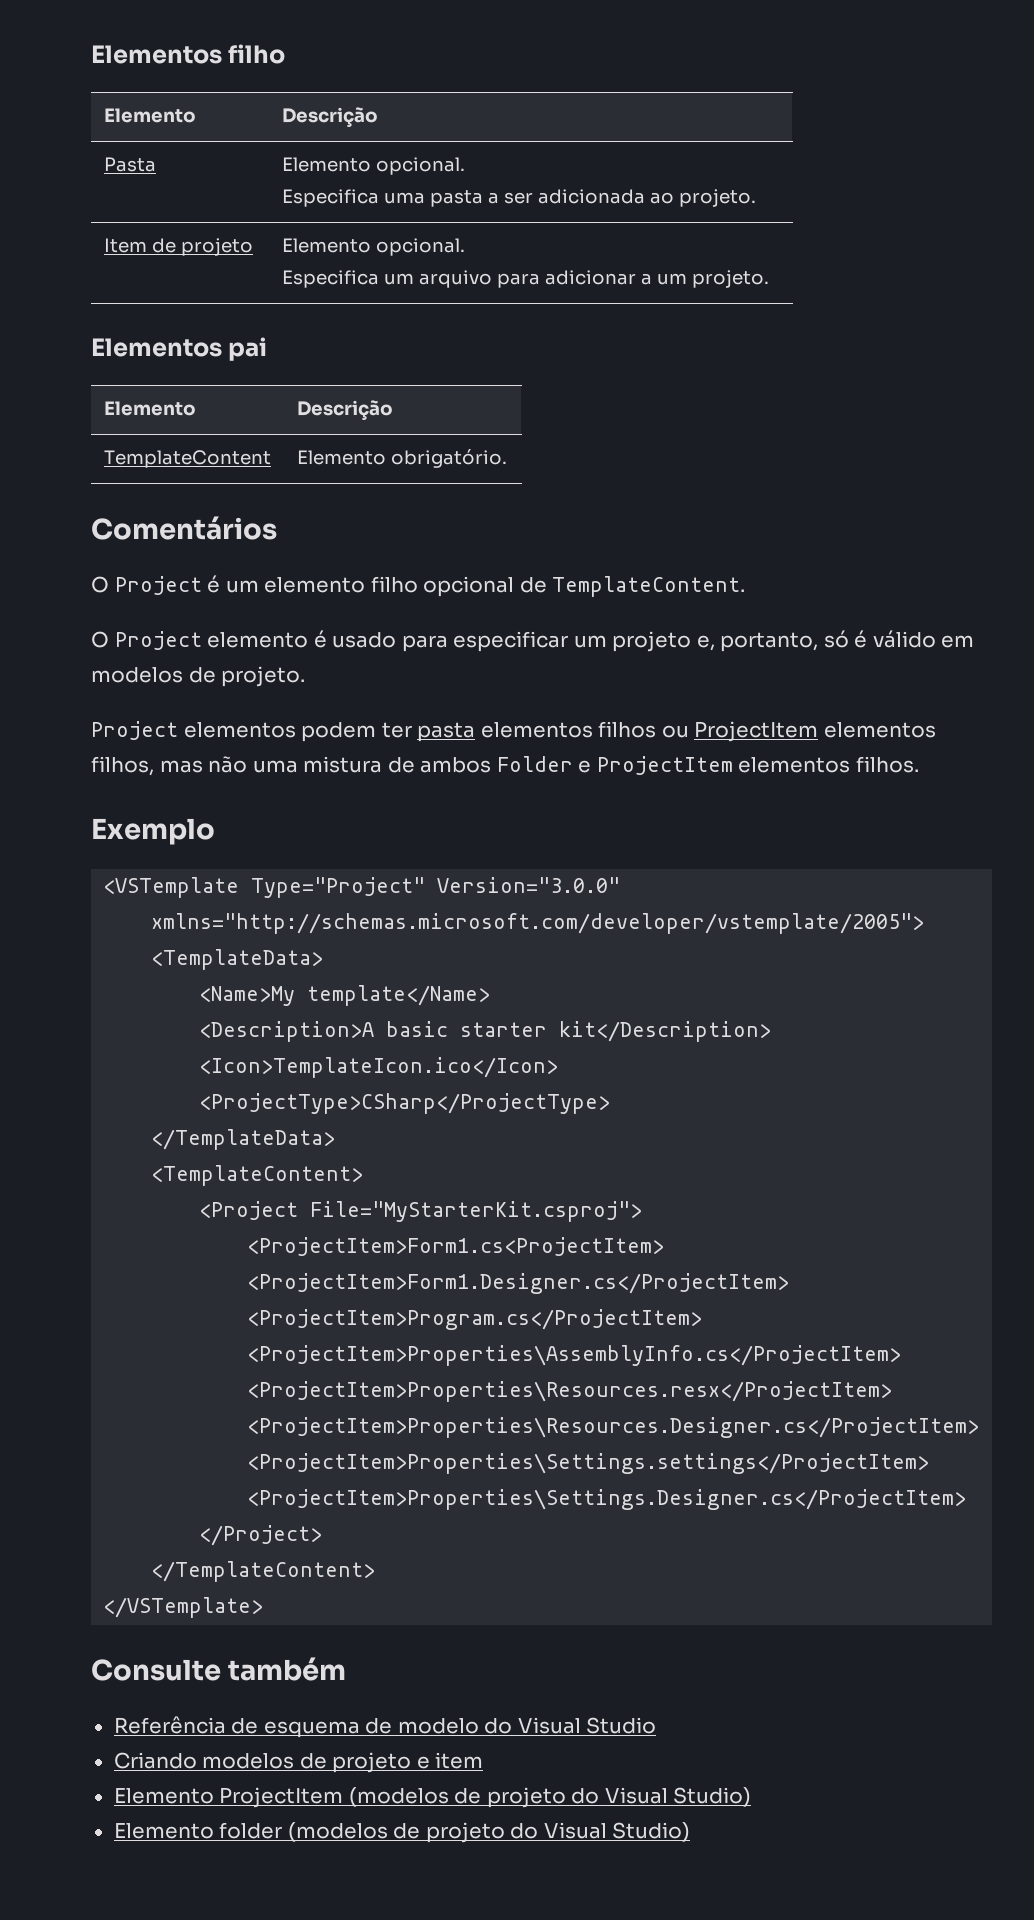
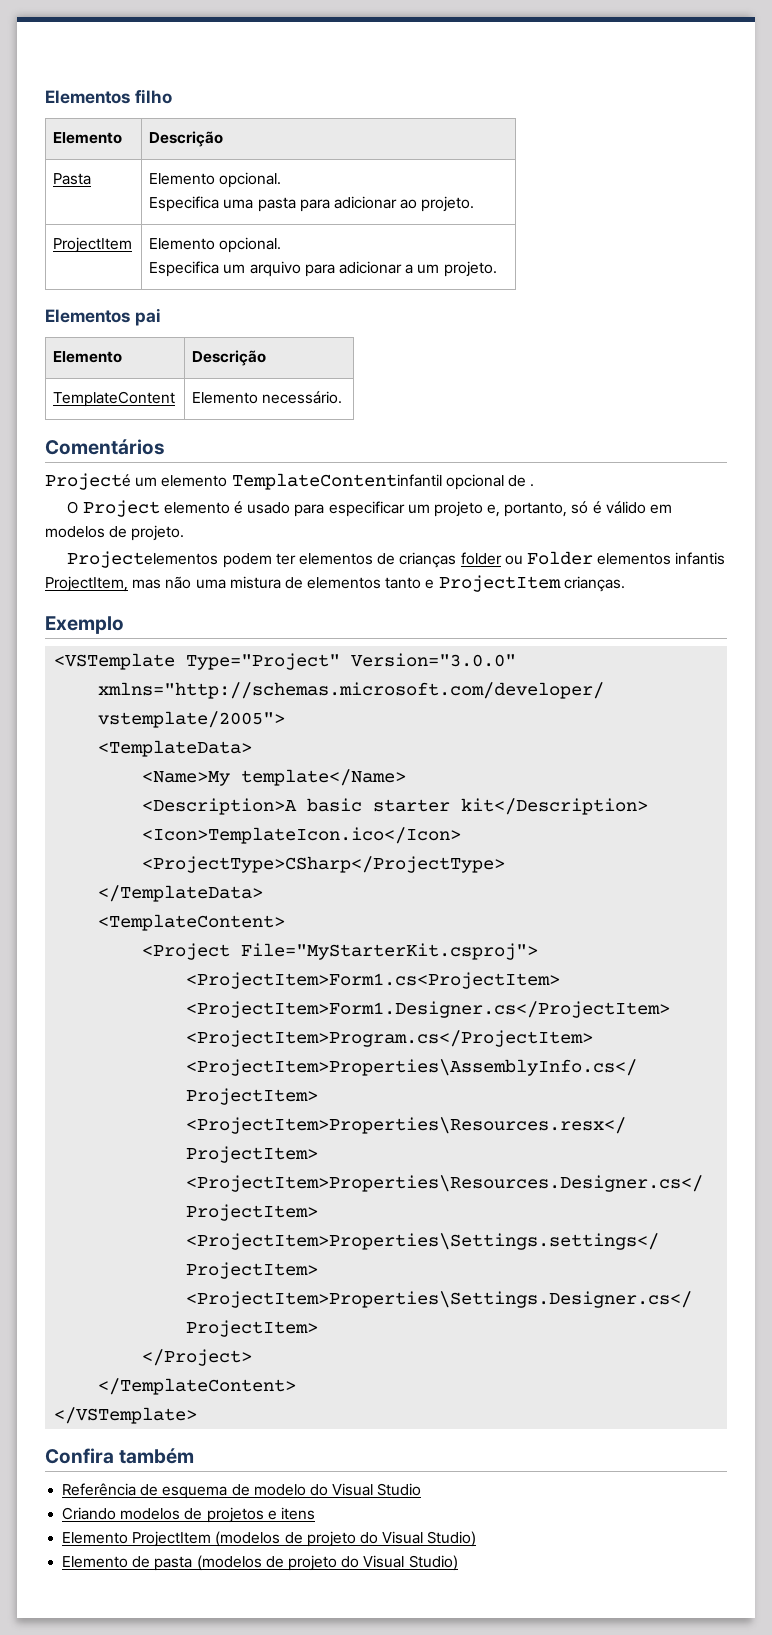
[487,189,645,204] a ser adicionada -> [299,196,398,212] para adicionar
[103,238,253,256] Item de projeto -> [53,237,133,253] ProjectItem
[390,449,507,468] obrigatório. -> [262,391,343,404] necessário.
[91,575,221,595] O Project é -> [45,473,131,490] Projecté
[370,576,418,593] filho -> [231,473,442,490] TemplateContentinfantil
[552,576,746,597] TemplateContent. -> [530,484,535,487] .
[91,721,936,742] [91,756,154,776] Project elementos podem ter pasta elementos filhos ou ProjectItem elementos filhos, -> [67,551,726,568] [45,576,128,592] Projectelementos podem ter elementos de crianças folder ou Folder elementos infantis ProjectItem,
[420,756,919,775] ambos Folder e ProjectItem elementos filhos. -> [307,575,625,592] elementos tanto e ProjectItem crianças.
[91,1659,221,1681] Consulte -> [45,1448,114,1464] Confira
[332,1752,484,1773] projeto e item -> [206,1507,315,1523] projetos e itens
[219,1822,283,1839] folder -> [132,1556,193,1571] de pasta

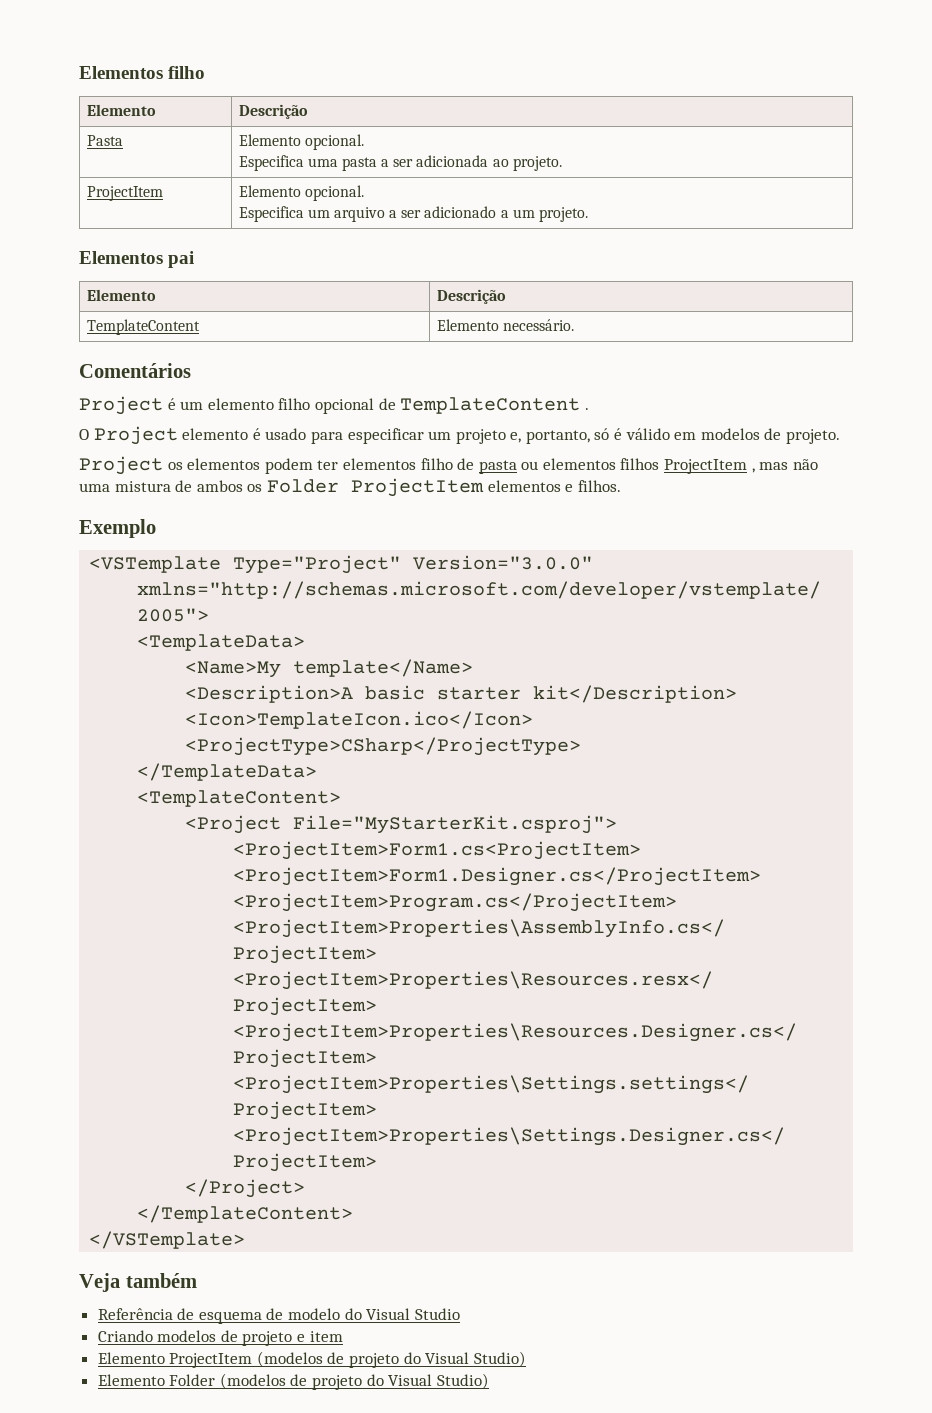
[299,196,398,212] para adicionar -> [381,155,489,167] a ser adicionada
[304,261,403,277] para adicionar -> [389,206,497,218] a ser adicionado
[45,473,131,490] Projecté -> [79,396,176,415] Project é
[231,473,442,490] TemplateContentinfantil -> [278,398,311,410] filho
(526, 481) none -> [400,397,581,414] TemplateContent
[67,551,726,568] [45,576,128,592] Projectelementos podem ter elementos de crianças folder ou Folder elementos infantis ProjectItem, -> [79,456,755,475] Project os elementos podem ter elementos filho de pasta ou elementos filhos ProjectItem ,
[307,575,625,592] elementos tanto e ProjectItem crianças. -> [196,478,621,497] ambos os Folder ProjectItem elementos e filhos.
[45,1448,114,1464] Confira -> [79,1273,120,1292] Veja
[206,1507,315,1523] projetos e itens -> [242,1331,343,1346] projeto e item
[132,1556,193,1571] de pasta -> [169,1374,216,1386] Folder

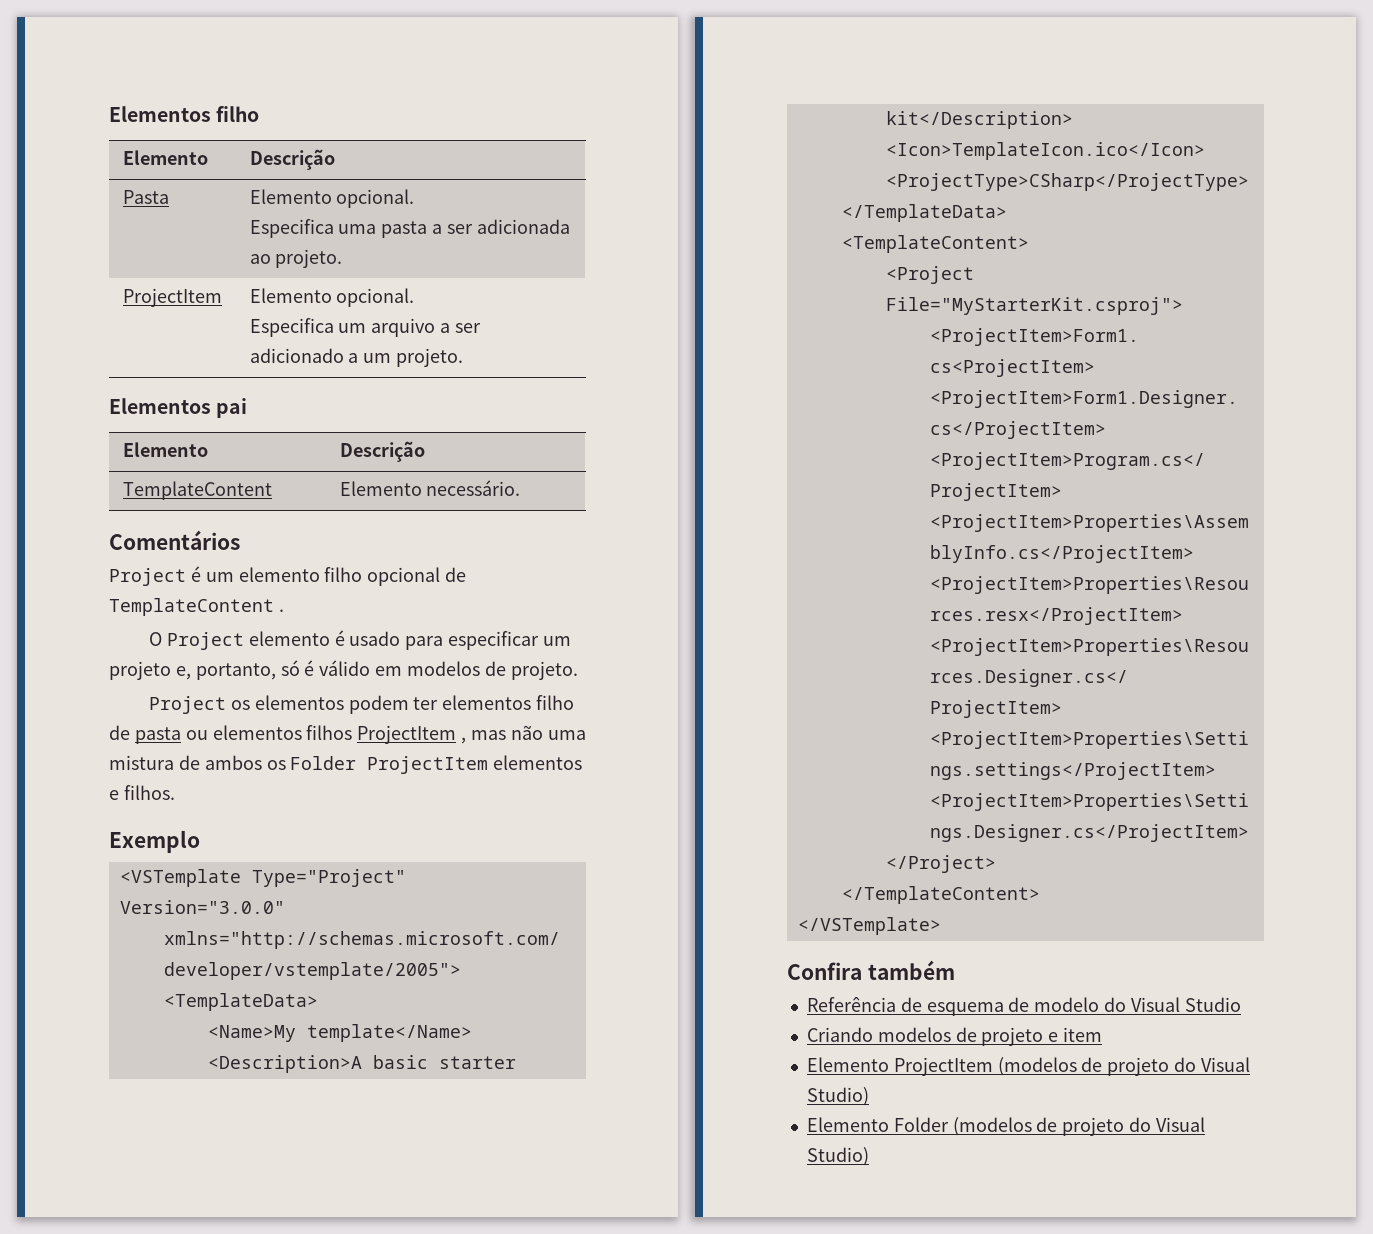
[79,1273,120,1292] Veja -> [787,962,862,980] Confira

